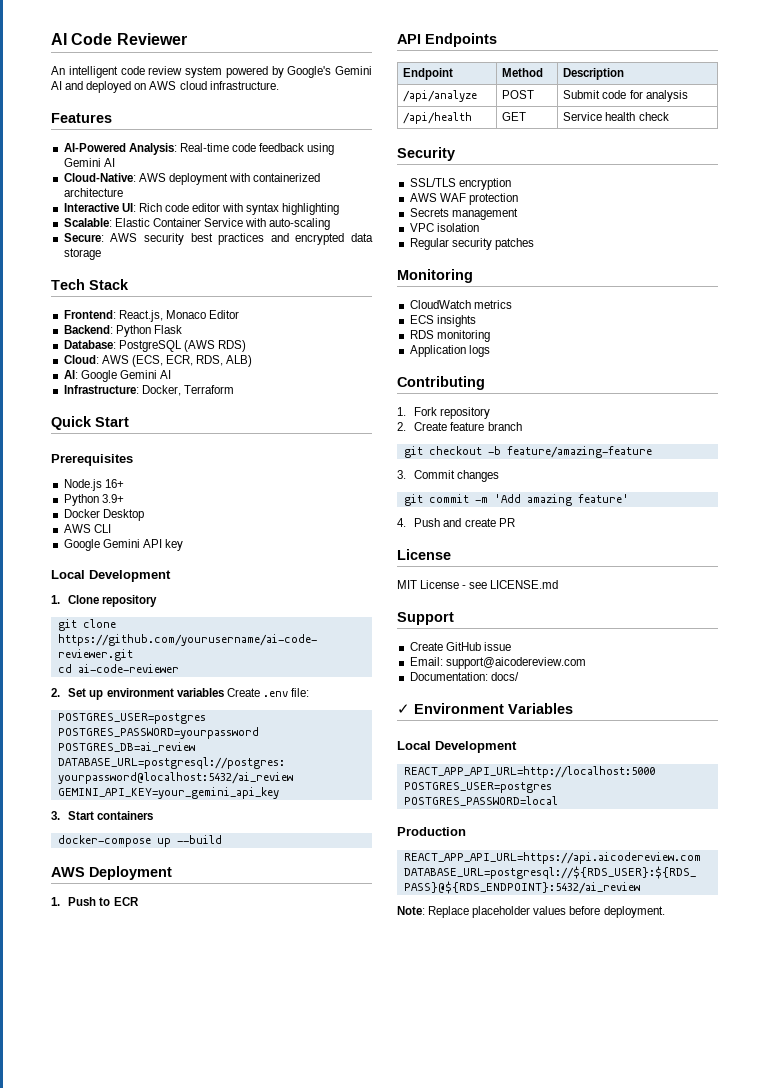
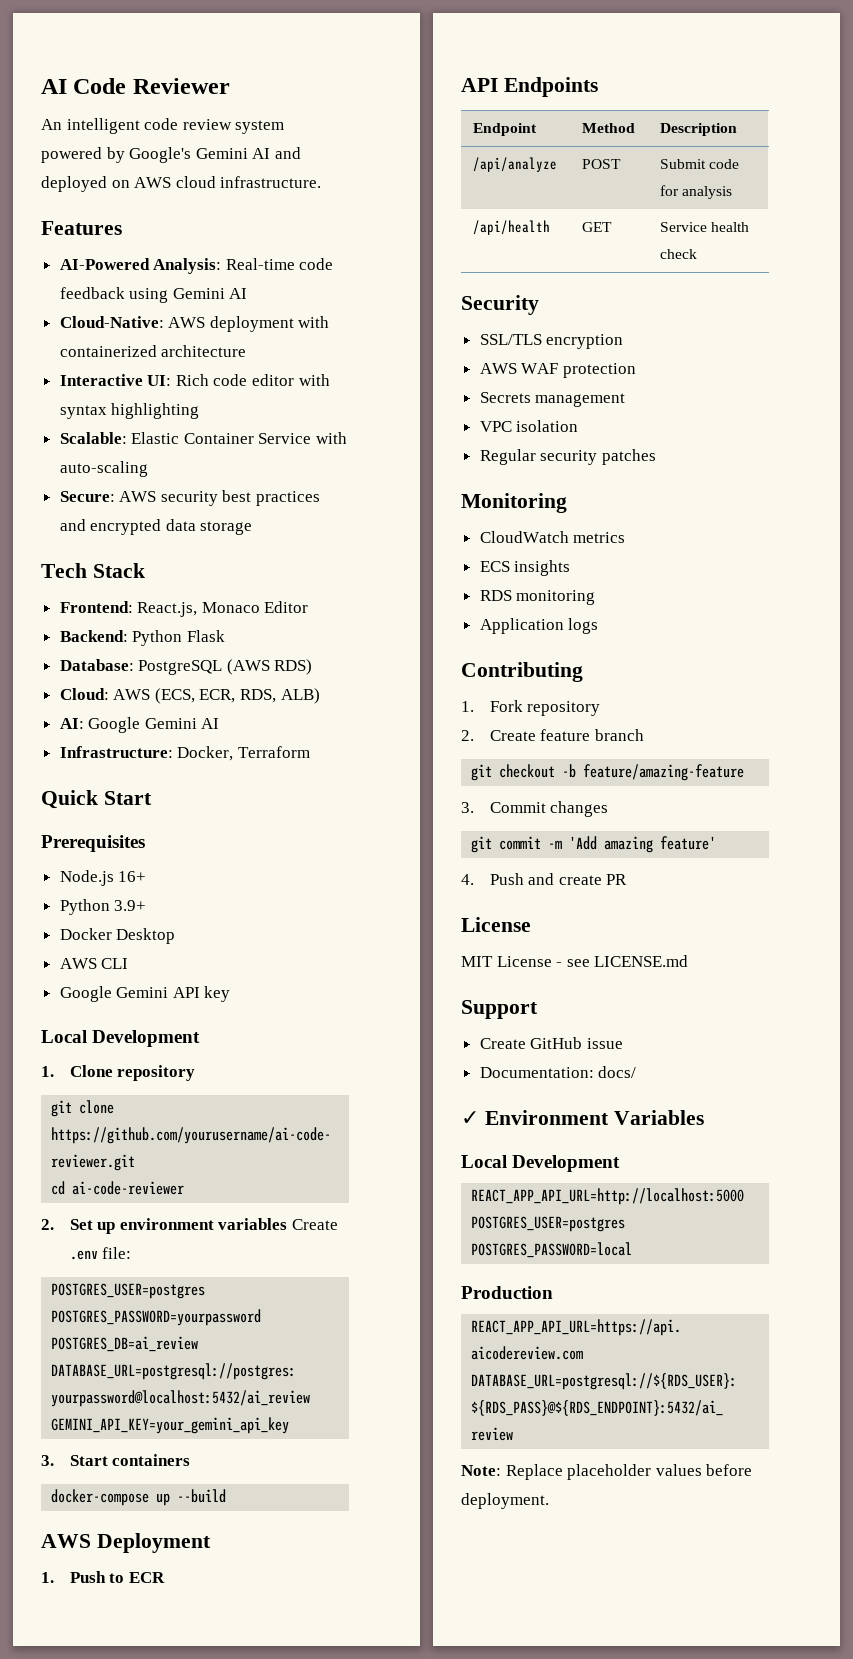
[409,657,586,669] // Email: support@aicodereview.com -> (623, 1043) none

